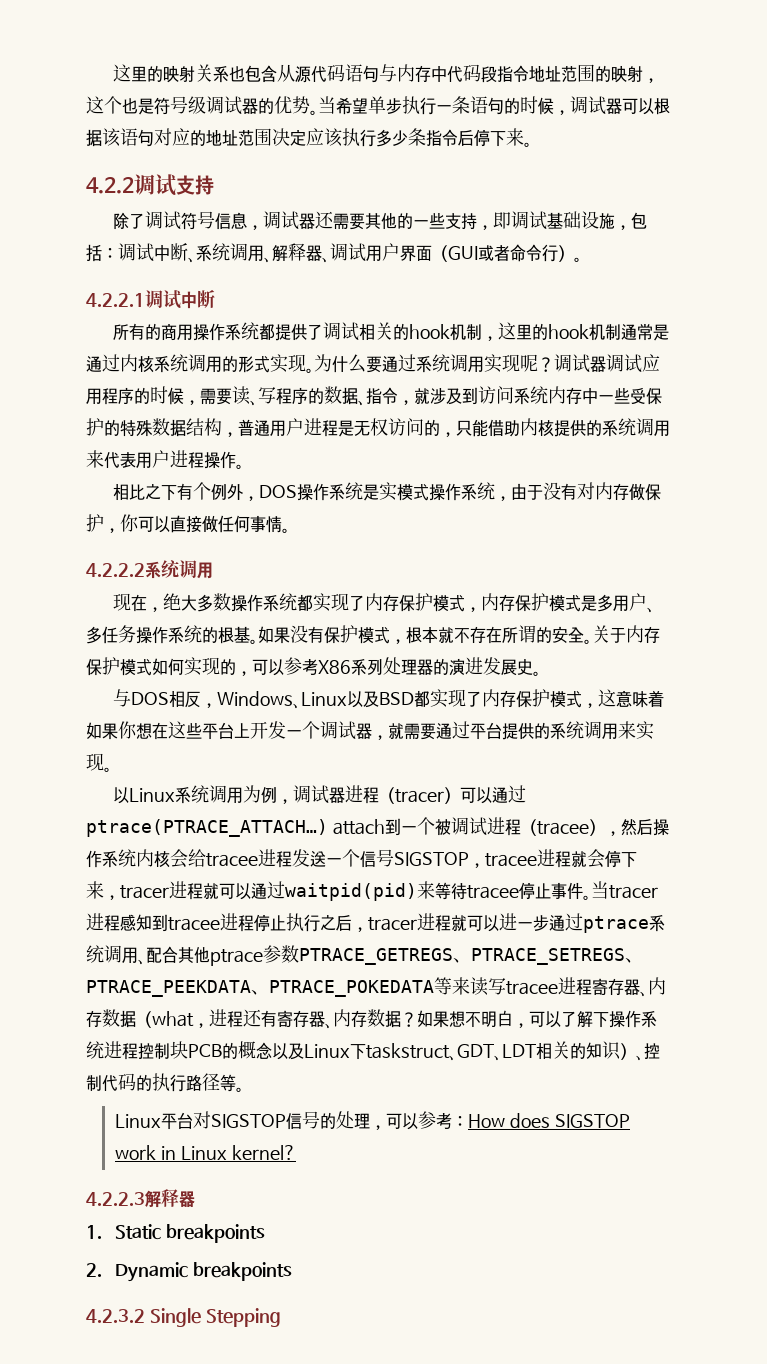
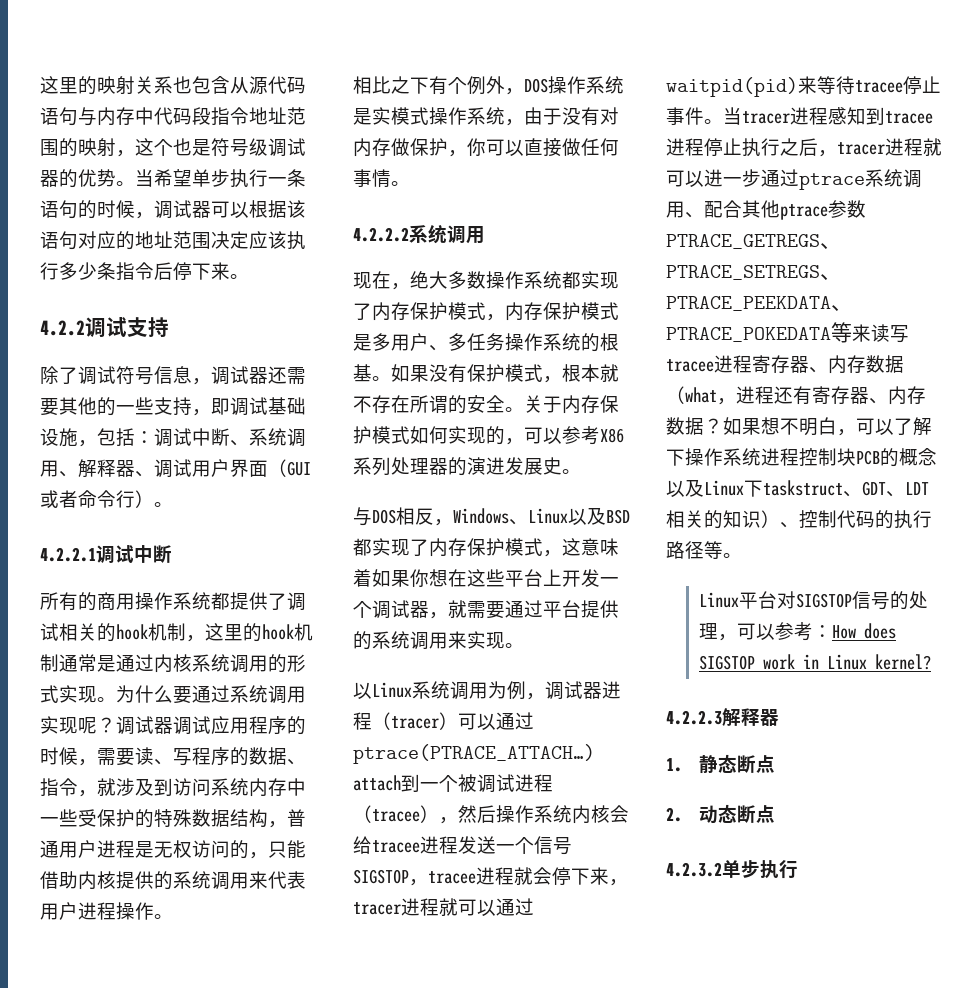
[115,1224,265,1243] Static breakpoints -> [699,754,776,774] 静态断点
[115,1262,292,1282] Dynamic breakpoints -> [699,804,776,824] 动态断点
[149,1308,281,1327] Single Stepping -> [722,860,798,879] 单步执行

